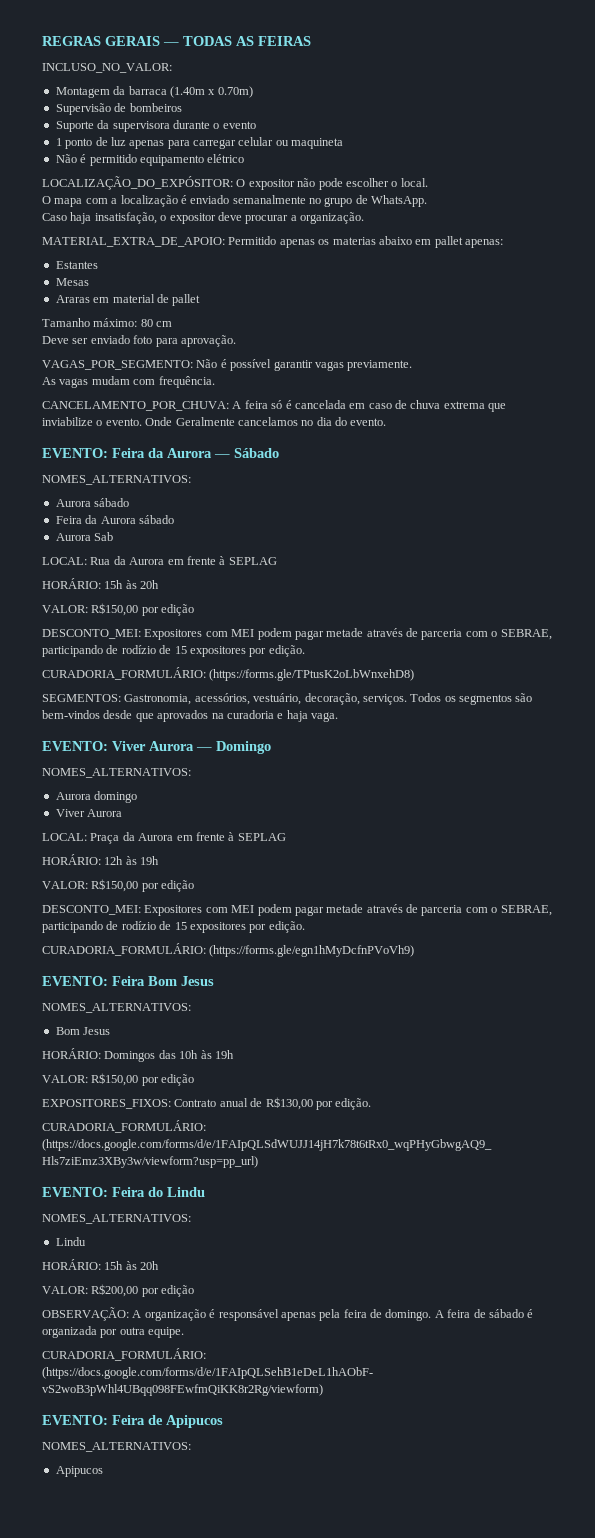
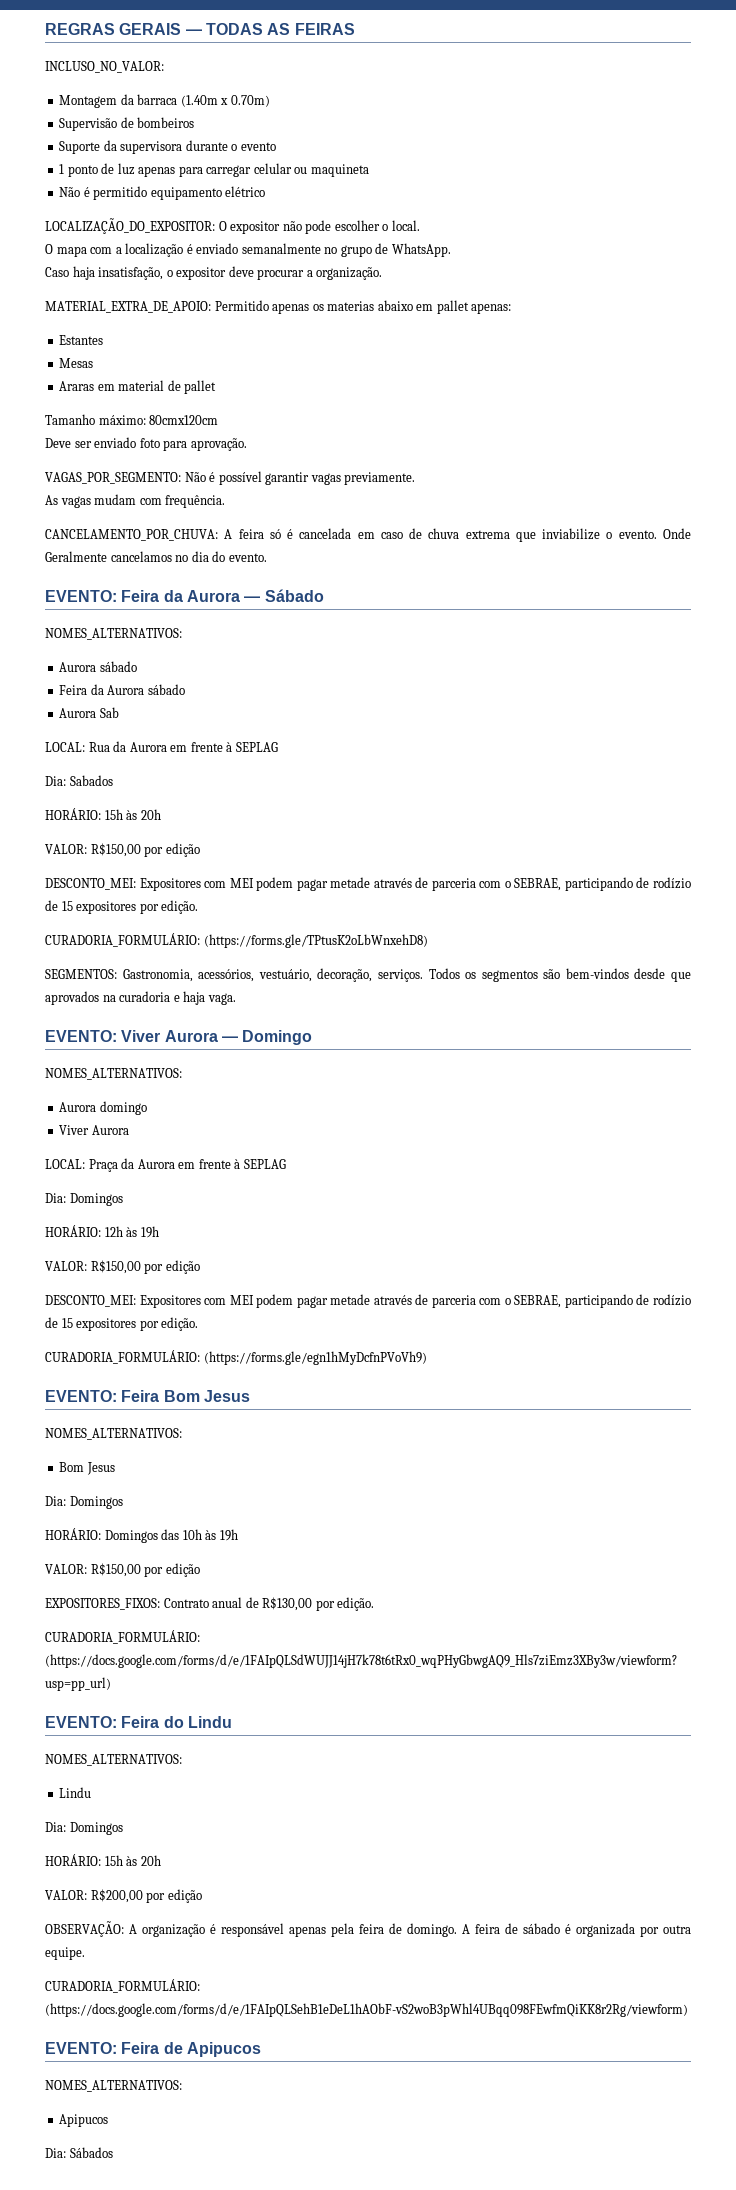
[42,176,233,190] LOCALIZAÇÃO_DO_EXPÓSITOR: -> [45,218,215,234] LOCALIZAÇÃO_DO_EXPOSITOR:
[140,319,173,327] 80 cm -> [149,415,219,425] 80cmx120cm
(277, 561) none -> [45,775,113,786] // Dia: Sabados
(286, 837) none -> [45,1193,123,1206] // Dia: Domingos
(111, 1031) none -> [45,1496,123,1509] // Dia: Domingos
(86, 1241) none -> [45,1822,123,1835] // Dia: Domingos
(103, 1471) none -> [45,2147,113,2158] // Dia: Sábados

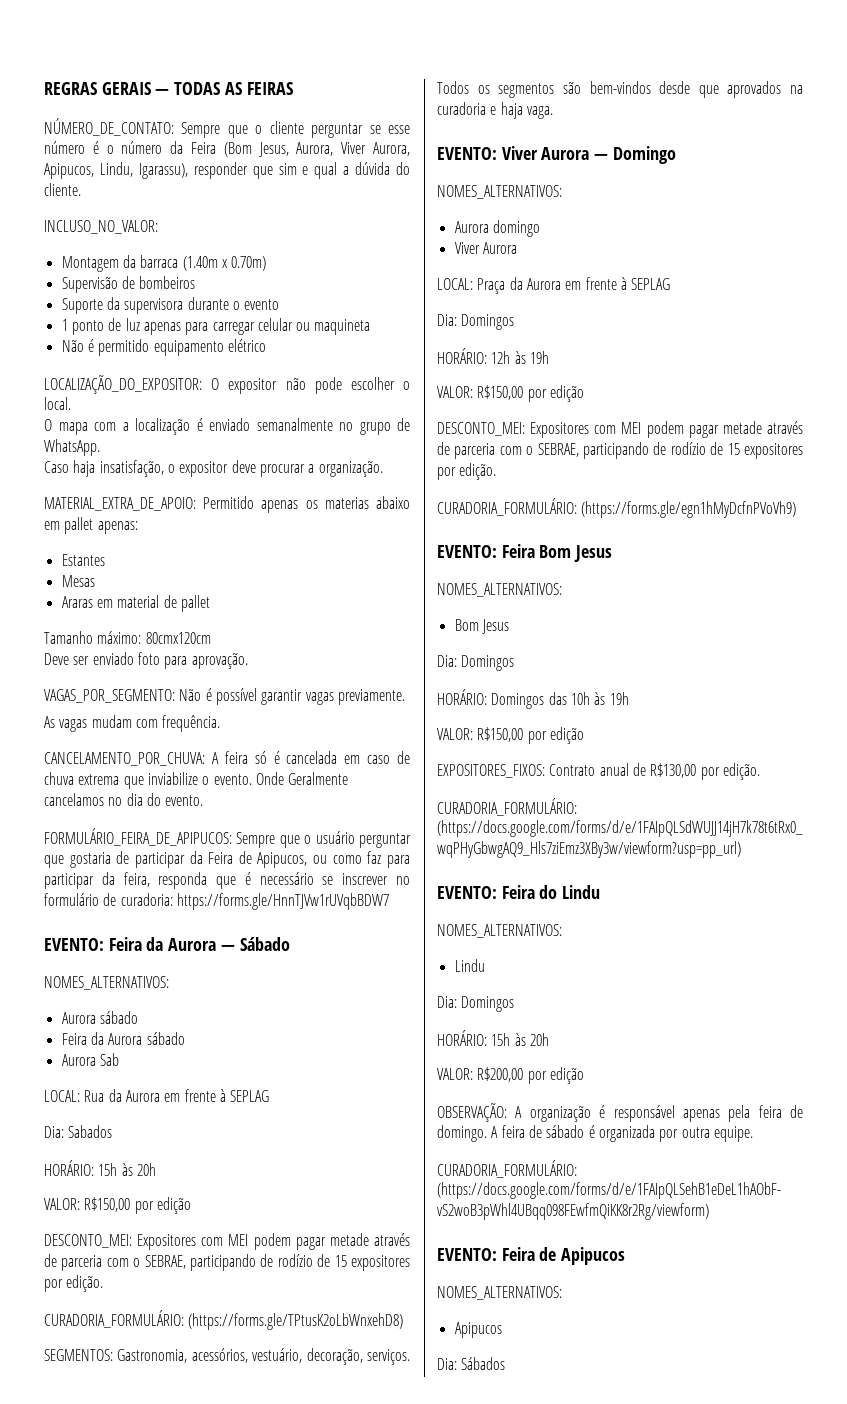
(355, 29) none -> [44,118,411,138] [44,141,411,157] [44,162,410,179] [44,183,81,196] // NÚMERO_DE_CONTATO: Sempre que o cliente perguntar se esse número é o número da Feira (Bom Jesus, Aurora, Viver Aurora, Apipucos, Lindu, Igarassu), responder que sim e qual a dúvida do cliente.
(267, 557) none -> [44,828,411,848] [44,851,410,868] [44,872,410,889] [44,893,389,910] // FORMULÁRIO_FEIRA_DE_APIPUCOS: Sempre que o usuário perguntar que gostaria de participar da Feira de Apipucos, ou como faz para participar da feira, responda que é necessário se inscrever no formulário de curadoria: https://forms.gle/HnnTJVw1rUVqbBDW7

